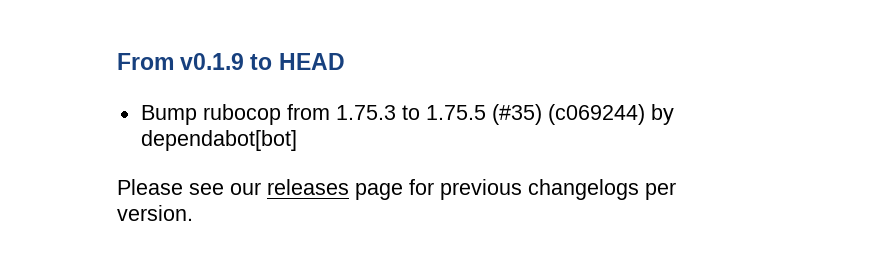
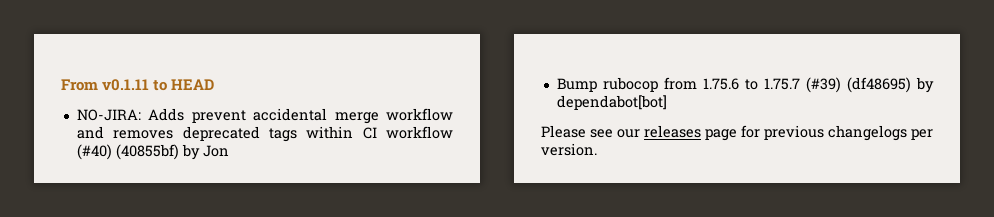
[180,53,245,70] v0.1.9 -> [102,79,150,91] v0.1.11
[140,104,645,125] Bump rubocop from 1.75.3 to 1.75.5 (#35) (c069244) -> [76,108,454,124] [76,126,453,142] [76,144,229,160] [556,77,911,93] NO-JIRA: Adds prevent accidental merge workflow and removes deprecated tags within CI workflow (#40) (40855bf) by Jon // Bump rubocop from 1.75.6 to 1.75.7 (#39) (df48695)

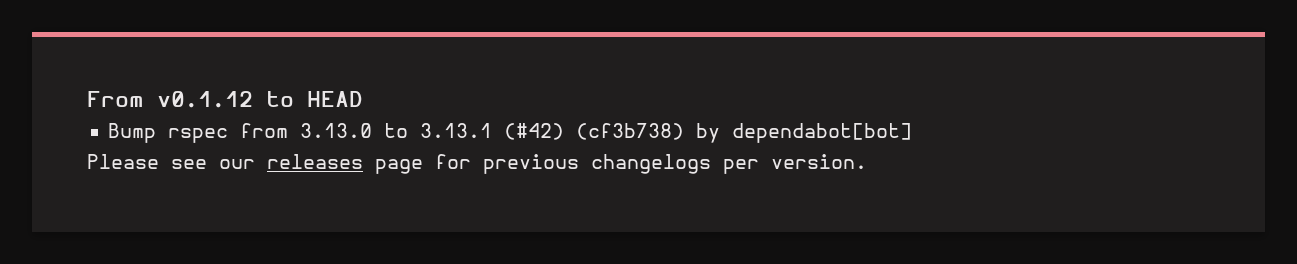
[102,79,150,91] v0.1.11 -> [157,91,253,108] v0.1.12
[76,108,454,124] [76,126,453,142] [76,144,229,160] [556,77,911,93] NO-JIRA: Adds prevent accidental merge workflow and removes deprecated tags within CI workflow (#40) (40855bf) by Jon // Bump rubocop from 1.75.6 to 1.75.7 (#39) (df48695) -> [108,123,685,143] Bump rspec from 3.13.0 to 3.13.1 (#42) (cf3b738)

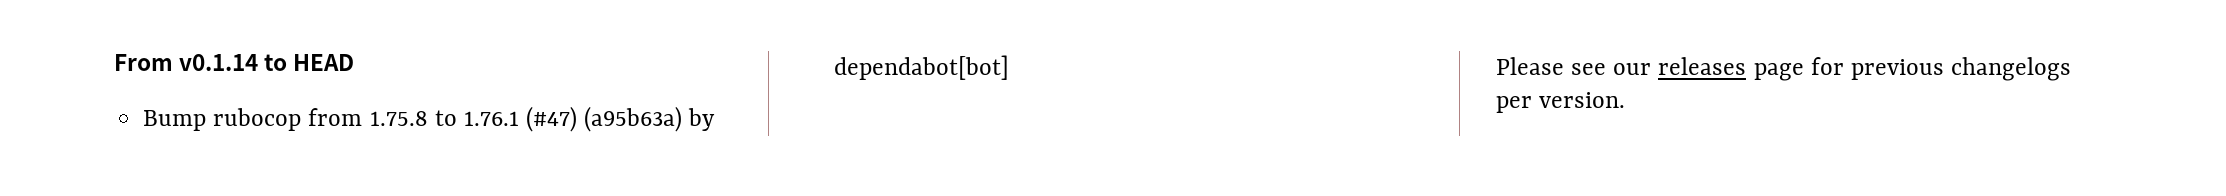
[157,91,253,108] v0.1.12 -> [179,54,259,71] v0.1.14
[168,123,685,143] rspec from 3.13.0 to 3.13.1 (#42) (cf3b738) -> [213,106,683,132] rubocop from 1.75.8 to 1.76.1 (#47) (a95b63a)

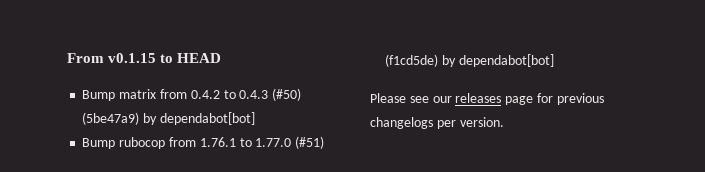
[179,54,259,71] v0.1.14 -> [108,53,157,63] v0.1.15
[213,106,683,132] rubocop from 1.75.8 to 1.76.1 (#47) (a95b63a) -> [119,88,302,101] [82,112,255,125] [82,136,325,149] [385,54,439,67] matrix from 0.4.2 to 0.4.3 (#50) (5be47a9) by dependabot[bot] // Bump rubocop from 1.76.1 to 1.77.0 (#51) (f1cd5de)

